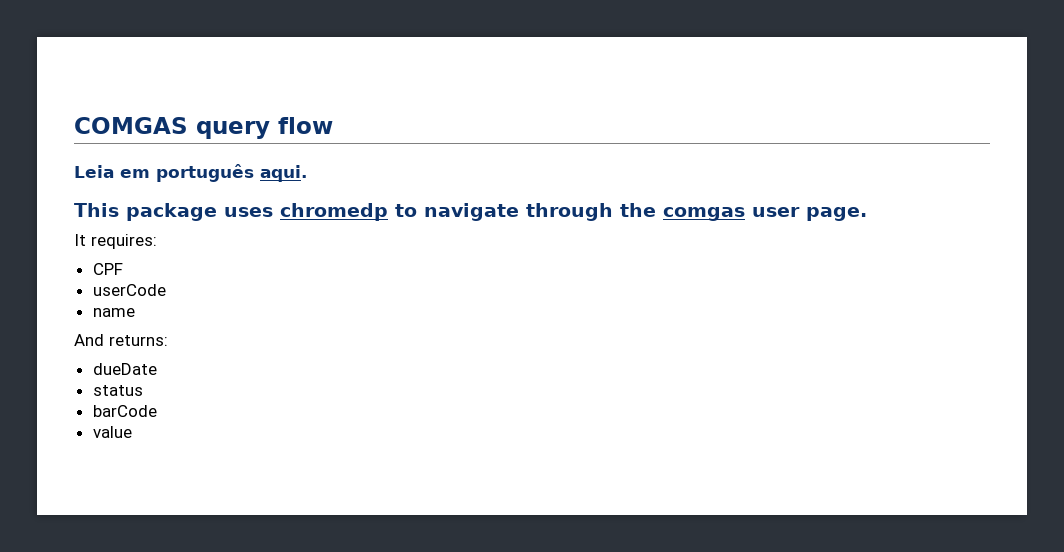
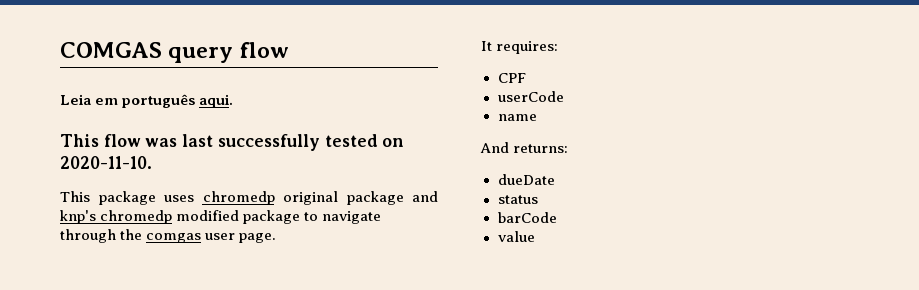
[126,203,388,221] package uses chromedp -> [103,134,405,151] [60,156,152,169] [60,191,438,205] [60,210,301,224] flow was last successfully tested on 2020-11-10. // This package uses chromedp original package and knp's chromedp modified package

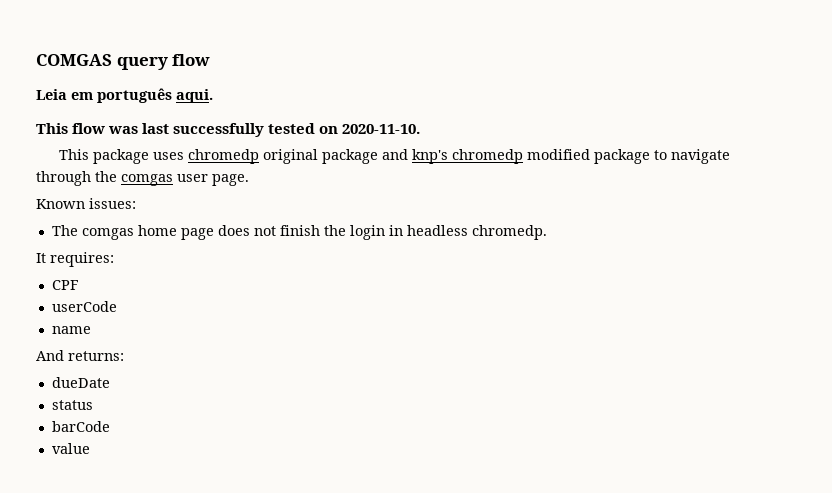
(277, 238) none -> [36,198,136,209] [51,225,547,240] // Known issues: // The comgas home page does not finish the login in headless chromedp.

